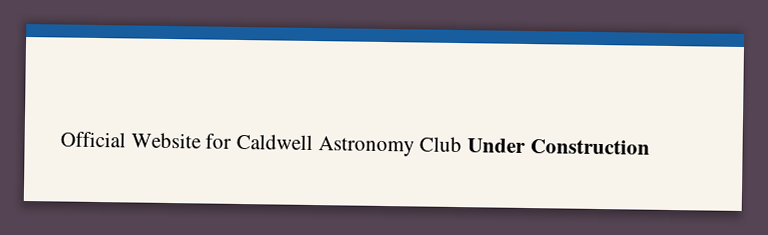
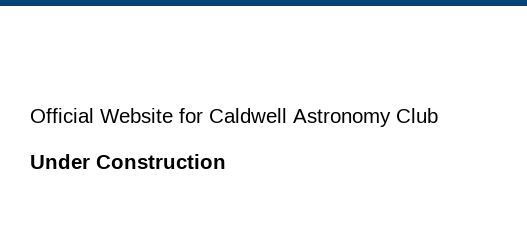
(463, 144) none -> (438, 115) //

